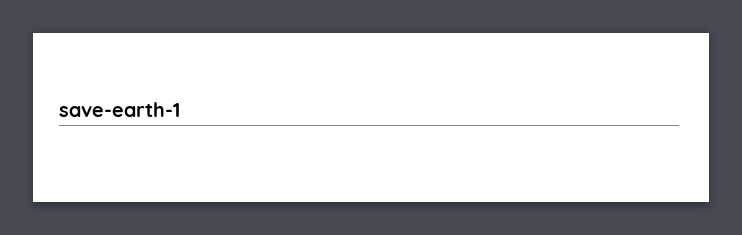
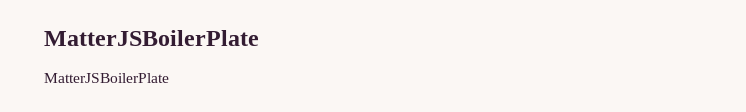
[59,102,180,117] save-earth-1 -> [44,30,259,46] [44,73,169,83] MatterJSBoilerPlate // MatterJSBoilerPlate

